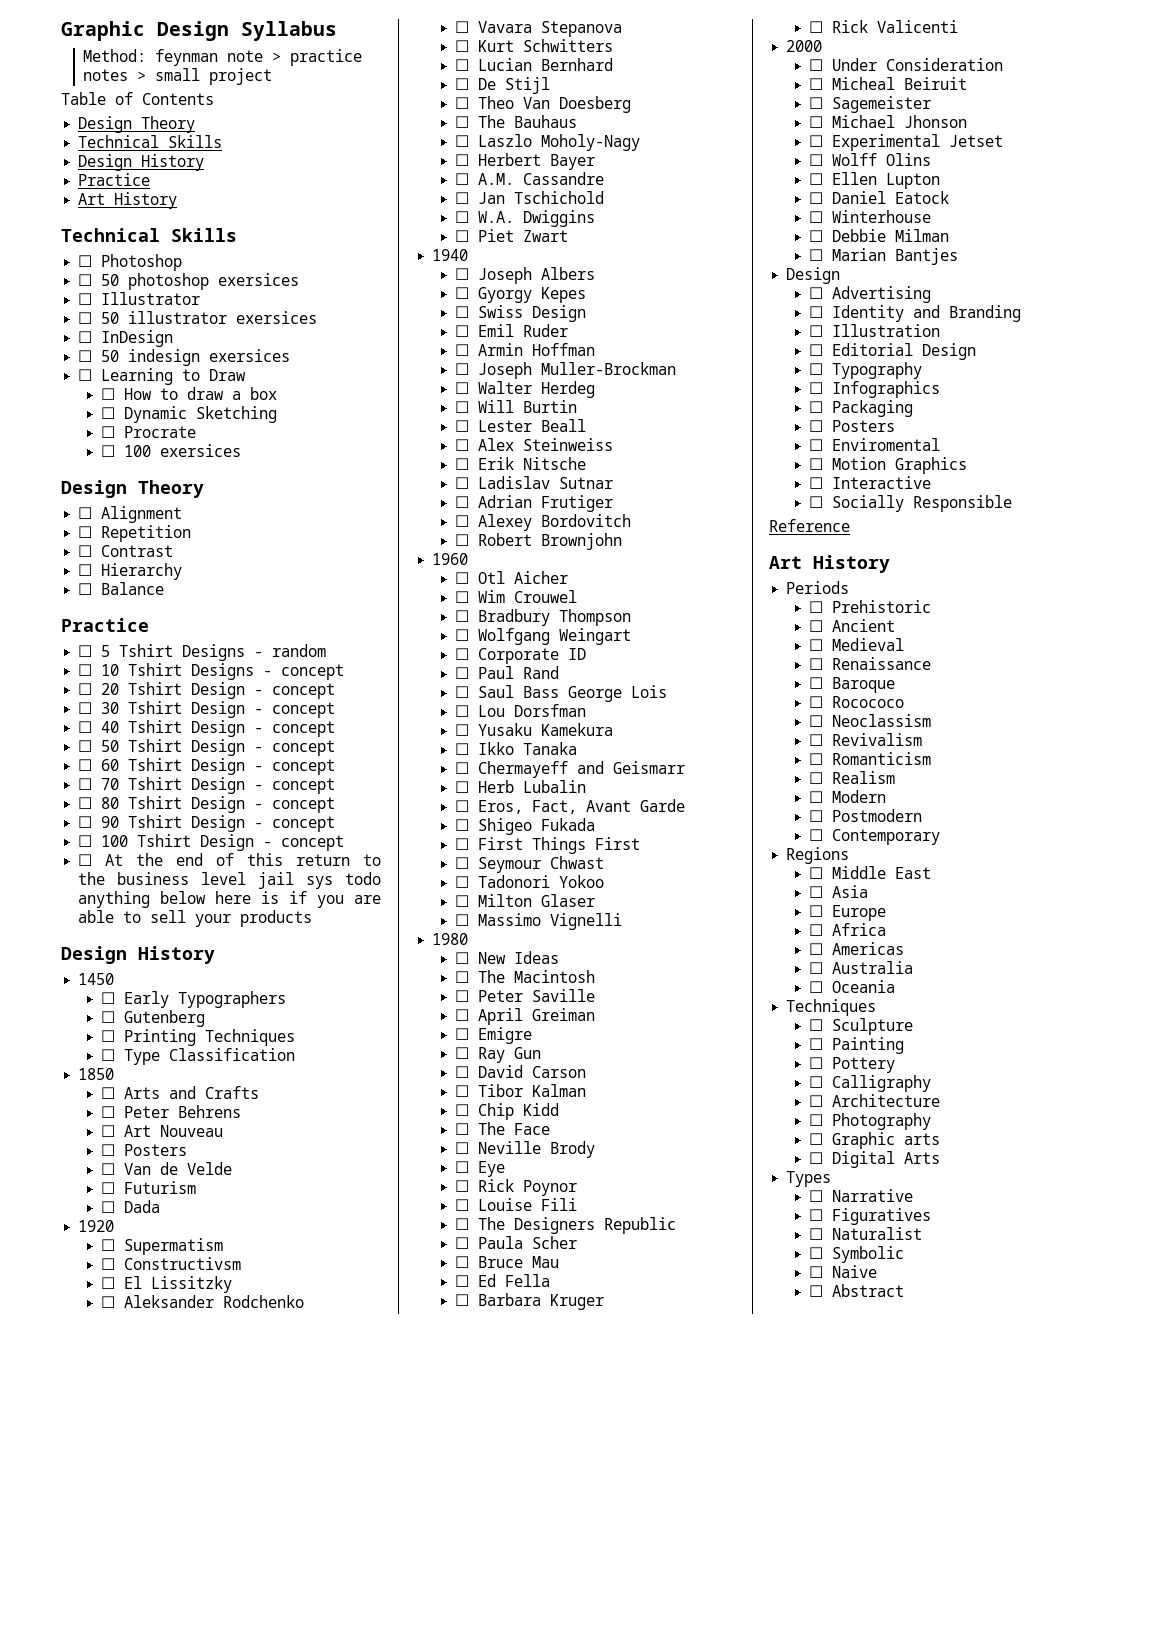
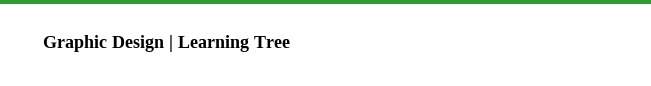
[241,21,337,41] [83,49,363,66] [83,68,273,85] [61,92,214,105] [78,116,196,133] [78,135,223,148] [78,154,205,171] [78,173,151,186] [78,192,178,209] [61,228,237,242] [78,254,183,271] [78,273,300,290] [78,292,201,305] [78,311,318,324] [78,330,174,347] [78,349,291,366] [78,368,247,385] [100,387,277,400] [100,406,277,423] [100,426,196,438] [100,444,241,457] [61,480,204,498] [78,506,183,523] [78,525,192,542] [78,545,174,557] [78,563,183,580] [78,582,165,595] [61,618,149,632] [78,644,327,661] [78,663,345,680] [78,682,336,699] [78,701,336,718] [78,720,336,737] [78,739,336,756] [78,758,336,775] [78,777,336,794] [78,796,336,813] [78,815,336,832] [78,834,345,851] [78,853,381,866] [78,872,381,889] [78,891,381,908] [78,910,313,927] [61,946,215,964] [78,973,115,985] [100,991,286,1008] [100,1010,205,1027] [100,1029,295,1046] [100,1048,295,1065] [78,1068,115,1080] [100,1086,259,1099] [100,1105,241,1118] [100,1125,223,1137] [100,1144,187,1156] [100,1162,232,1175] [100,1181,196,1194] [100,1200,160,1213] [78,1220,115,1232] [100,1238,223,1255] [100,1257,241,1270] [100,1276,232,1293] [100,1295,304,1308] [454,21,622,37] [454,39,613,52] [454,58,613,71] [454,77,550,94] [454,96,631,113] [454,115,577,128] [454,134,640,151] [454,153,595,170] [454,172,604,185] [454,191,604,204] [454,210,595,227] [454,229,568,242] [432,249,469,261] [454,267,595,284] [454,287,586,303] [454,305,586,322] [454,324,568,337] [454,343,595,356] [454,362,676,379] [454,381,595,398] [454,400,577,413] [454,419,586,432] [454,438,613,451] [454,457,586,470] [454,476,613,489] [454,495,613,512] [454,514,631,531] [454,533,622,550] [432,553,469,565] [454,571,568,584] [454,590,577,603] [454,609,631,626] [454,628,631,645] [454,648,586,664] [454,666,559,679] [454,685,667,702] [454,704,586,717] [454,723,613,736] [454,742,577,755] [454,761,685,778] [454,780,586,793] [454,799,685,814] [454,818,595,835] [454,837,640,854] [454,856,604,873] [454,875,604,888] [454,894,595,907] [454,913,622,930] [432,933,469,945] [454,951,559,964] [454,970,595,983] [454,989,595,1002] [454,1008,595,1025] [454,1027,532,1044] [454,1047,541,1063] [454,1065,586,1078] [454,1084,586,1097] [454,1103,559,1120] [454,1122,550,1135] [454,1141,595,1158] [454,1161,505,1177] [454,1179,577,1196] [454,1198,577,1211] [454,1217,676,1234] [454,1236,577,1249] [454,1256,559,1268] [454,1274,550,1287] [454,1293,604,1310] [808,20,958,33] [786,40,823,52] [808,58,1003,71] [808,77,967,90] [808,96,931,113] [808,115,967,128] [808,134,1003,151] [808,153,931,166] [808,172,940,189] [808,191,949,204] [808,210,931,223] [808,229,949,242] [808,248,958,265] [786,267,841,284] [808,286,931,303] [808,305,1021,322] [808,324,940,337] [808,343,976,360] [808,362,922,379] [808,381,940,398] [808,400,913,417] [808,420,895,432] [808,438,940,451] [808,457,967,474] [808,476,931,489] [808,495,1012,512] [769,519,850,532] [769,555,890,573] [786,581,850,594] [808,600,931,613] [808,619,895,632] [808,638,904,651] [808,657,931,670] [808,677,895,693] [808,696,904,708] [808,714,931,727] [808,733,922,746] [808,752,931,765] [808,771,895,784] [808,790,886,803] [808,809,922,822] [808,829,940,845] [786,847,850,864] [808,866,931,879] [808,885,868,898] [808,905,886,921] [808,923,886,936] [808,942,904,955] [808,961,913,974] [808,980,895,993] [786,999,877,1016] [808,1018,913,1035] [808,1037,904,1054] [808,1057,895,1073] [808,1075,931,1092] [808,1094,940,1107] [808,1113,931,1130] [808,1132,940,1149] [808,1151,940,1168] [786,1171,832,1187] [808,1189,913,1202] [808,1208,931,1225] [808,1227,922,1240] [808,1246,904,1263] [808,1265,877,1278] [808,1284,904,1297] Syllabus // Method: feynman note > practice notes > small project // Table of Contents // Design Theory // Technical Skills // Design History // Practice // Art History // Technical Skills // ☐ Photoshop // ☐ 50 photoshop exersices // ☐ Illustrator // ☐ 50 illustrator exersices // ☐ InDesign // ☐ 50 indesign exersices // ☐ Learning to Draw // ☐ How to draw a box // ☐ Dynamic Sketching // ☐ Procrate // ☐ 100 exersices // Design Theory // ☐ Alignment // ☐ Repetition // ☐ Contrast // ☐ Hierarchy // ☐ Balance // Practice // ☐ 5 Tshirt Designs - random // ☐ 10 Tshirt Designs - concept // ☐ 20 Tshirt Design - concept // ☐ 30 Tshirt Design - concept // ☐ 40 Tshirt Design - concept // ☐ 50 Tshirt Design - concept // ☐ 60 Tshirt Design - concept // ☐ 70 Tshirt Design - concept // ☐ 80 Tshirt Design - concept // ☐ 90 Tshirt Design - concept // ☐ 100 Tshirt Design - concept // ☐ At the end of this return to the business level jail sys todo anything below here is if you are able to sell your products // Design History // 1450 // ☐ Early Typographers // ☐ Gutenberg // ☐ Printing Techniques // ☐ Type Classification // 1850 // ☐ Arts and Crafts // ☐ Peter Behrens // ☐ Art Nouveau // ☐ Posters // ☐ Van de Velde // ☐ Futurism // ☐ Dada // 1920 // ☐ Supermatism // ☐ Constructivsm // ☐ El Lissitzky // ☐ Aleksander Rodchenko // ☐ Vavara Stepanova // ☐ Kurt Schwitters // ☐ Lucian Bernhard // ☐ De Stijl // ☐ Theo Van Doesberg // ☐ The Bauhaus // ☐ Laszlo Moholy-Nagy // ☐ Herbert Bayer // ☐ A.M. Cassandre // ☐ Jan Tschichold // ☐ W.A. Dwiggins // ☐ Piet Zwart // 1940 // ☐ Joseph Albers // ☐ Gyorgy Kepes // ☐ Swiss Design // ☐ Emil Ruder // ☐ Armin Hoffman // ☐ Joseph Muller-Brockman // ☐ Walter Herdeg // ☐ Will Burtin // ☐ Lester Beall // ☐ Alex Steinweiss // ☐ Erik Nitsche // ☐ Ladislav Sutnar // ☐ Adrian Frutiger // ☐ Alexey Bordovitch // ☐ Robert Brownjohn // 1960 // ☐ Otl Aicher // ☐ Wim Crouwel // ☐ Bradbury Thompson // ☐ Wolfgang Weingart // ☐ Corporate ID // ☐ Paul Rand // ☐ Saul Bass George Lois // ☐ Lou Dorsfman // ☐ Yusaku Kamekura // ☐ Ikko Tanaka // ☐ Chermayeff and Geismarr // ☐ Herb Lubalin // ☐ Eros, Fact, Avant Garde // ☐ Shigeo Fukada // ☐ First Things First // ☐ Seymour Chwast // ☐ Tadonori Yokoo // ☐ Milton Glaser // ☐ Massimo Vignelli // 1980 // ☐ New Ideas // ☐ The Macintosh // ☐ Peter Saville // ☐ April Greiman // ☐ Emigre // ☐ Ray Gun // ☐ David Carson // ☐ Tibor Kalman // ☐ Chip Kidd // ☐ The Face // ☐ Neville Brody // ☐ Eye // ☐ Rick Poynor // ☐ Louise Fili // ☐ The Designers Republic // ☐ Paula Scher // ☐ Bruce Mau // ☐ Ed Fella // ☐ Barbara Kruger // ☐ Rick Valicenti // 2000 // ☐ Under Consideration // ☐ Micheal Beiruit // ☐ Sagemeister // ☐ Michael Jhonson // ☐ Experimental Jetset // ☐ Wolff Olins // ☐ Ellen Lupton // ☐ Daniel Eatock // ☐ Winterhouse // ☐ Debbie Milman // ☐ Marian Bantjes // Design // ☐ Advertising // ☐ Identity and Branding // ☐ Illustration // ☐ Editorial Design // ☐ Typography // ☐ Infographics // ☐ Packaging // ☐ Posters // ☐ Enviromental // ☐ Motion Graphics // ☐ Interactive // ☐ Socially Responsible // Reference // Art History // Periods // ☐ Prehistoric // ☐ Ancient // ☐ Medieval // ☐ Renaissance // ☐ Baroque // ☐ Rocococo // ☐ Neoclassism // ☐ Revivalism // ☐ Romanticism // ☐ Realism // ☐ Modern // ☐ Postmodern // ☐ Contemporary // Regions // ☐ Middle East // ☐ Asia // ☐ Europe // ☐ Africa // ☐ Americas // ☐ Australia // ☐ Oceania // Techniques // ☐ Sculpture // ☐ Painting // ☐ Pottery // ☐ Calligraphy // ☐ Architecture // ☐ Photography // ☐ Graphic arts // ☐ Digital Arts // Types // ☐ Narrative // ☐ Figuratives // ☐ Naturalist // ☐ Symbolic // ☐ Naive // ☐ Abstract -> [169,35,290,52] | Learning Tree

